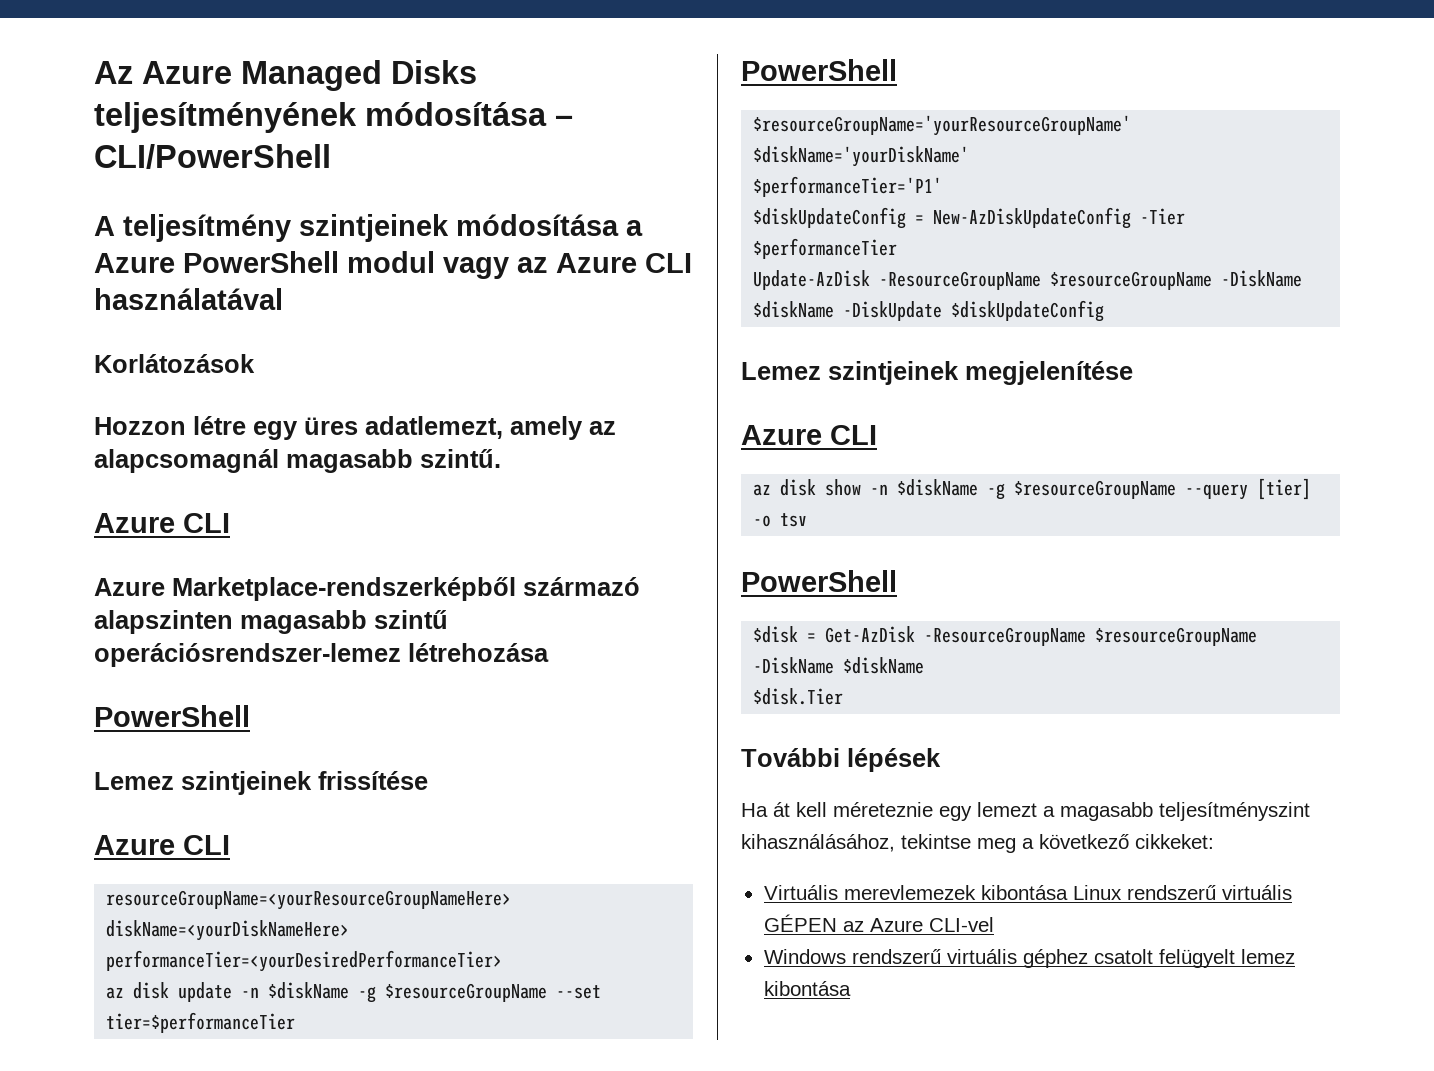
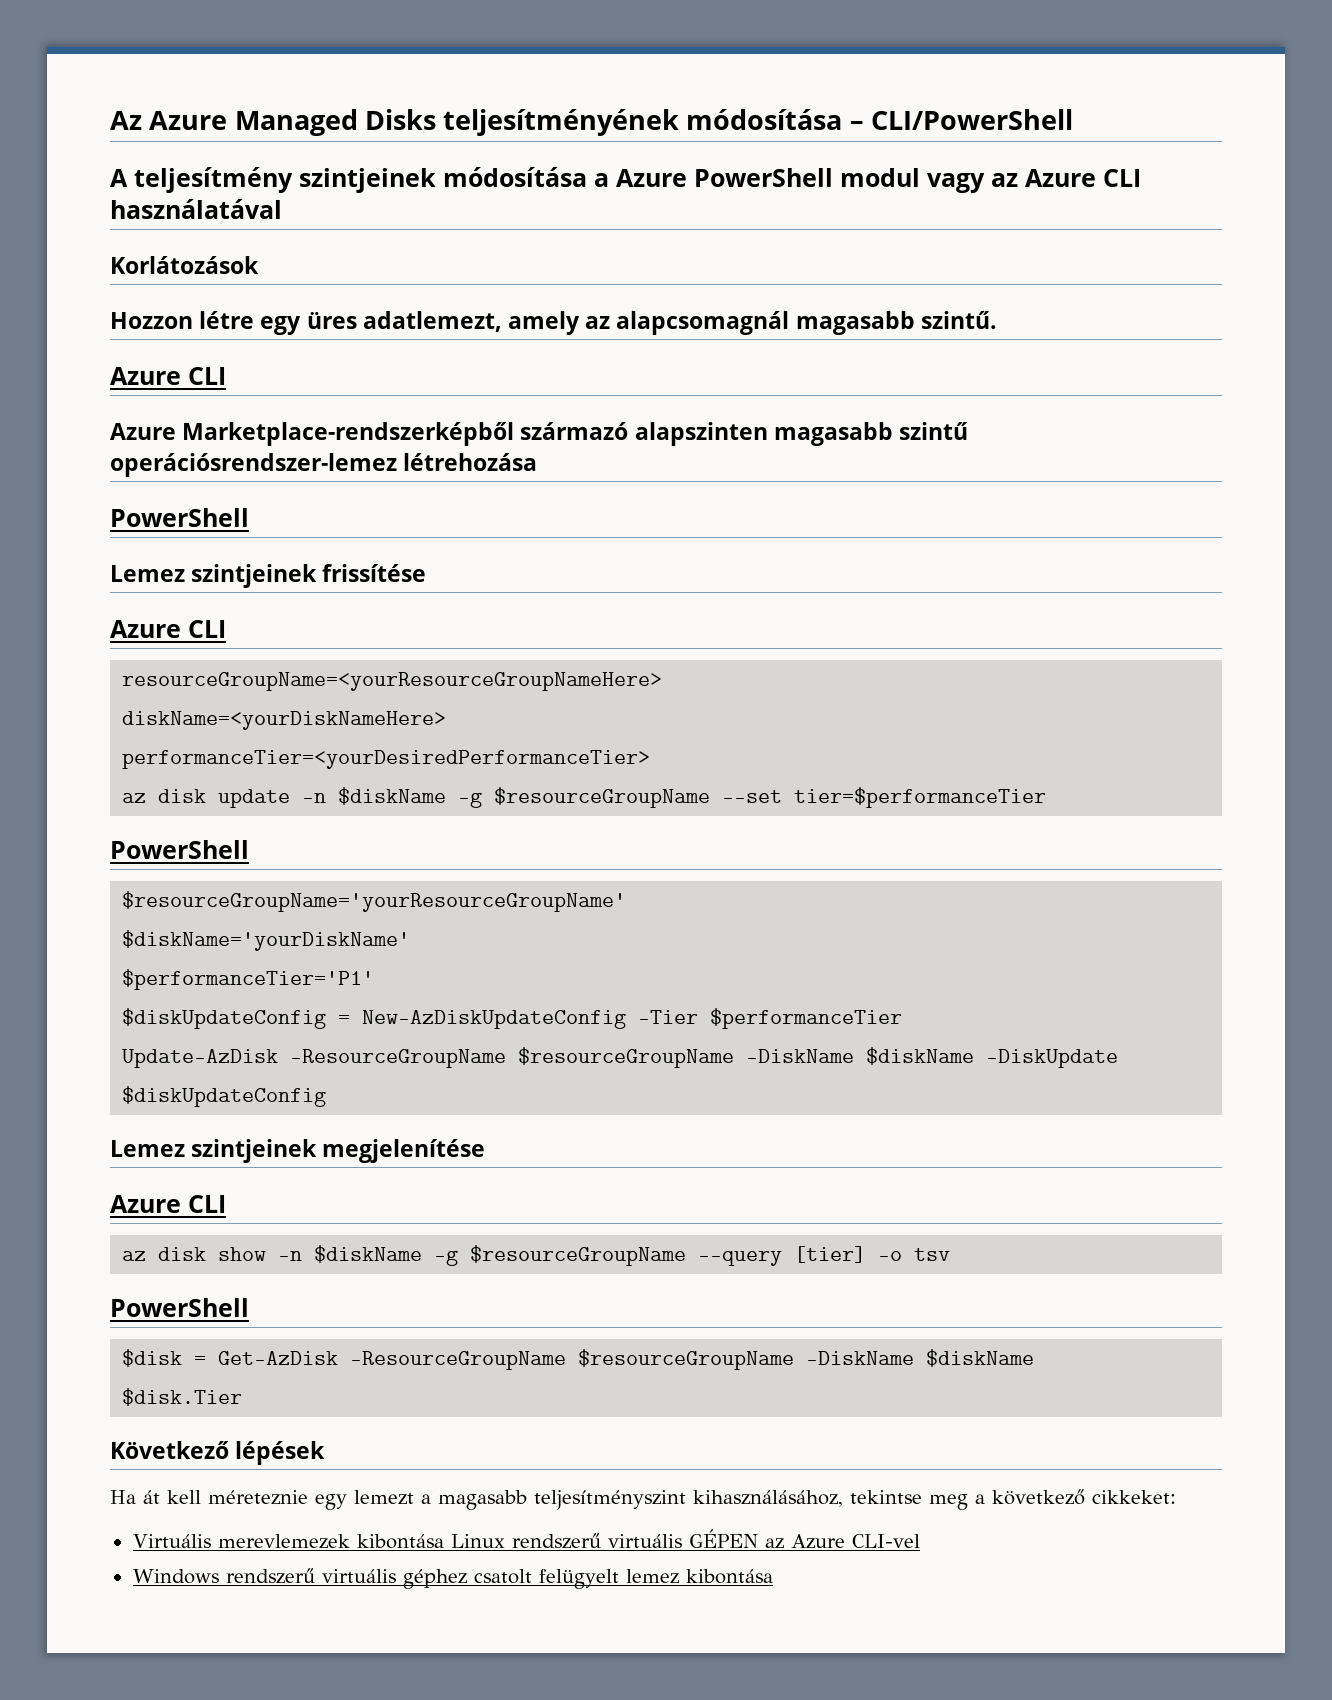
[741,748,840,767] További -> [110,1441,229,1459] Következő

